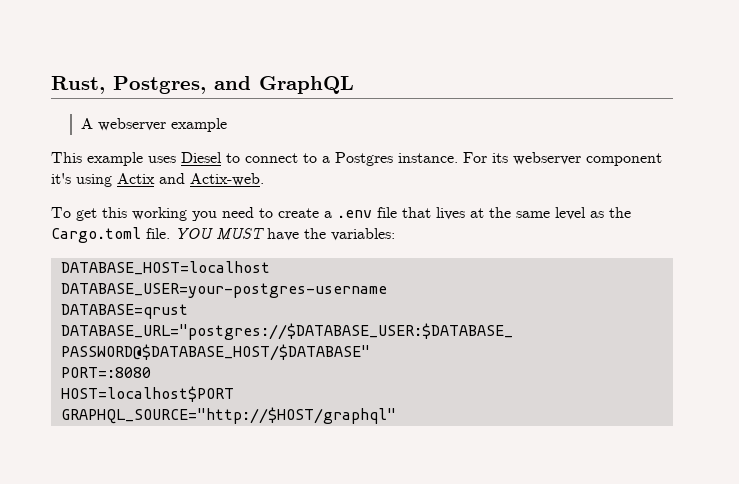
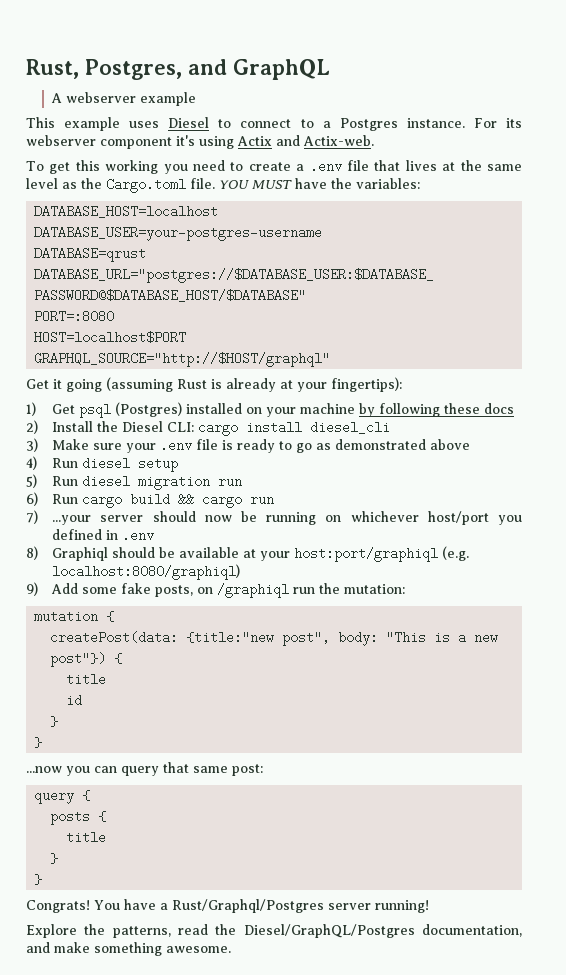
(396, 415) none -> [26,377,402,392] [26,402,515,418] [26,420,391,436] [26,438,471,453] [26,456,179,472] [26,474,243,490] [26,492,275,508] [26,510,522,525] [52,529,155,542] [26,546,470,562] [52,564,241,580] [26,582,406,598] [34,610,115,623] [50,631,499,646] [50,652,123,667] [66,673,107,686] [66,694,83,707] [50,716,59,727] [34,737,43,748] [26,762,263,776] [34,789,91,804] [50,811,107,825] [66,831,107,844] [50,853,59,864] [34,874,43,885] [26,899,429,913] [26,924,522,938] [26,942,231,956] // Get it going (assuming Rust is already at your fingertips): // 1) Get psql (Postgres) installed on your machine by following these docs // 2) Install the Diesel CLI: cargo install diesel_cli // 3) Make sure your .env file is ready to go as demonstrated above // 4) Run diesel setup // 5) Run diesel migration run // 6) Run cargo build && cargo run // 7) ...your server should now be running on whichever host/port you defined in .env // 8) Graphiql should be available at your host:port/graphiql (e.g. localhost:8080/graphiql) // 9) Add some fake posts, on /graphiql run the mutation: // mutation { // createPost(data: {title:"new post", body: "This is a new post"}) { // title // id // } // } // ...now you can query that same post: // query { // posts { // title // } // } // Congrats! You have a Rust/Graphql/Postgres server running! // Explore the patterns, read the Diesel/GraphQL/Postgres documentation, and make something awesome.

